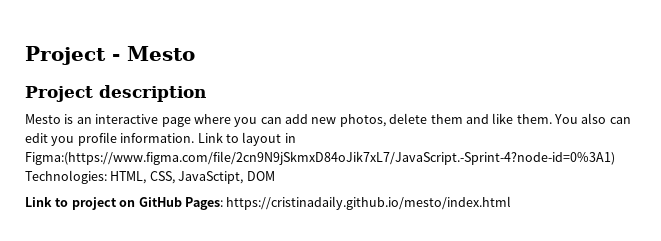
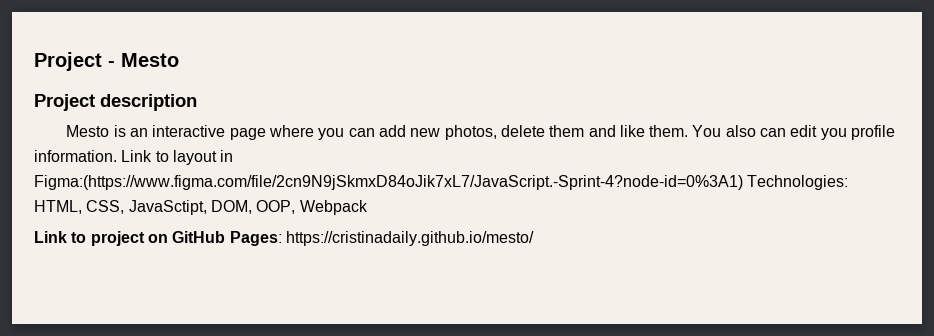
[246,171,275,181] DOM -> [210,200,368,215] DOM, OOP, Webpack
[226,196,512,210] https://cristinadaily.github.io/mesto/index.html -> [285,231,534,246] https://cristinadaily.github.io/mesto/

